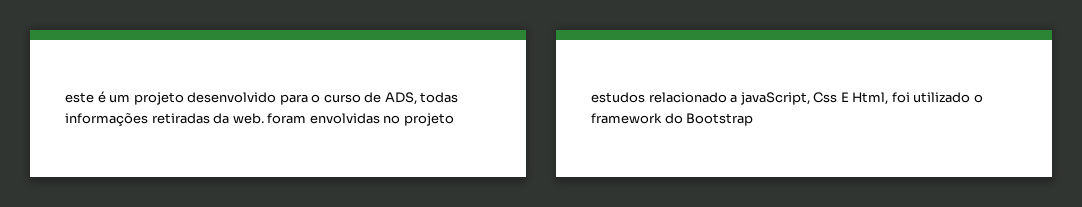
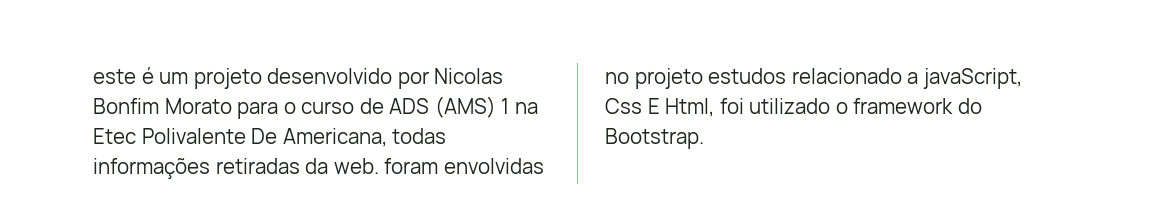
[279,92,417,105] para o curso de ADS, -> [397,68,504,89] [93,96,538,119] [93,128,387,147] por Nicolas Bonfim Morato para o curso de ADS (AMS) 1 na Etec Polivalente De Americana,
[686,113,754,126] Bootstrap -> [605,128,704,149] Bootstrap.

